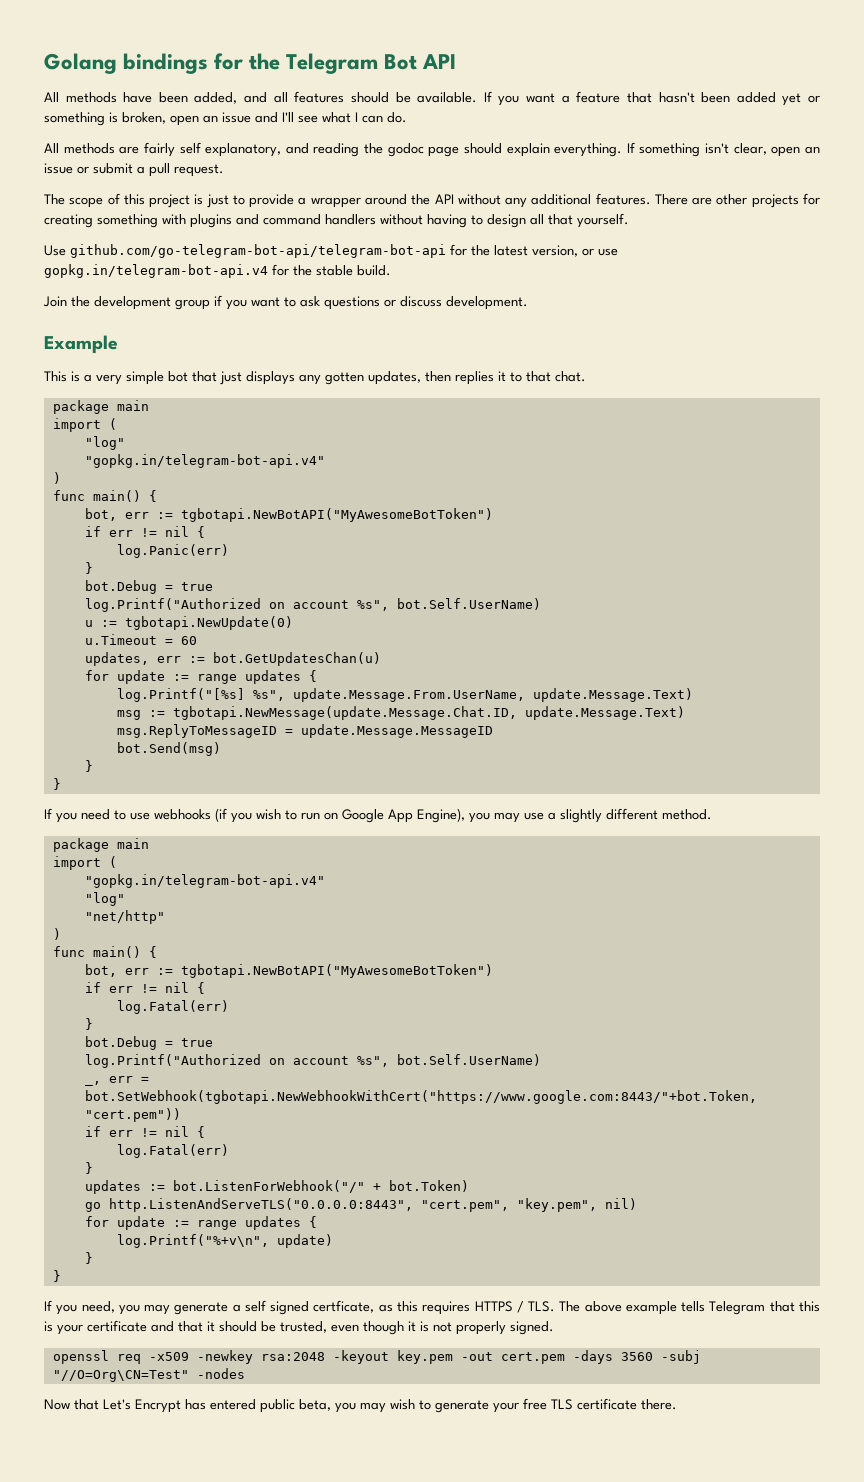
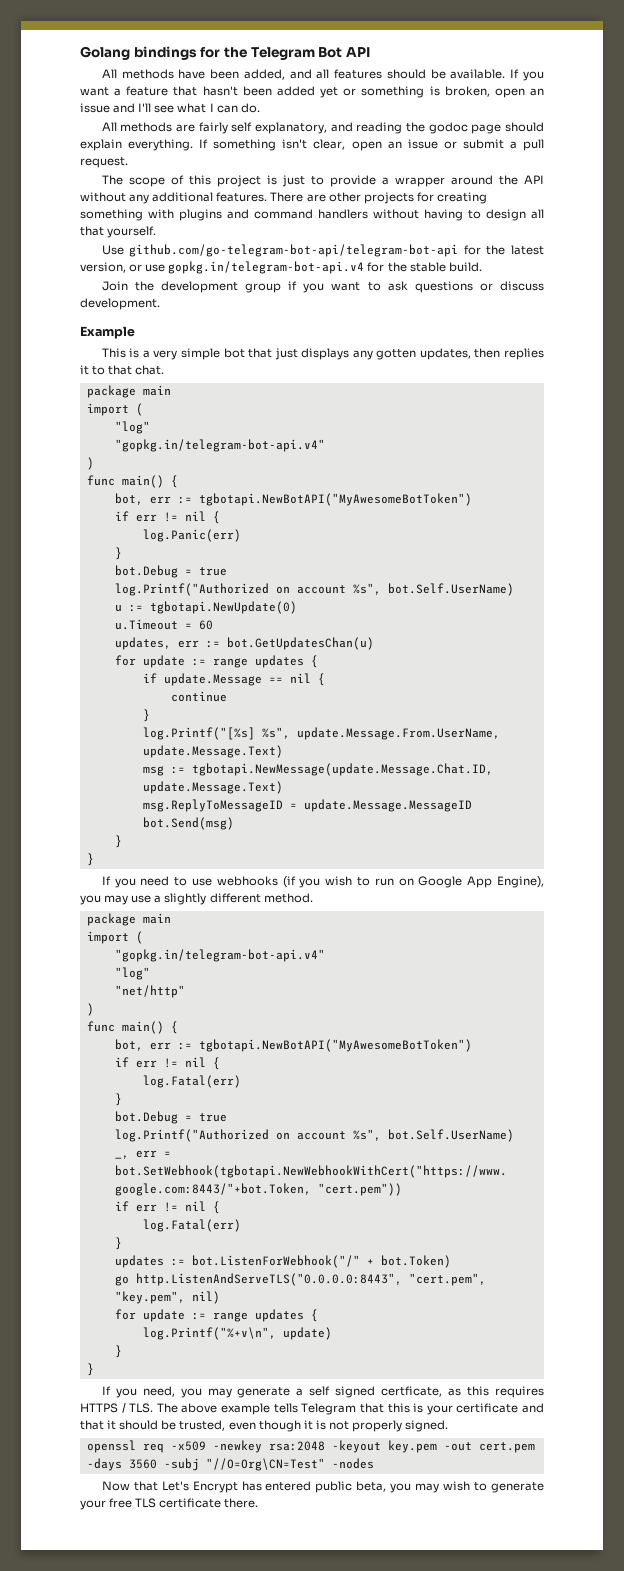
(317, 676) none -> [142,673,325,686] [170,691,227,702] [142,709,150,722] // if update.Message == nil { // continue // }

